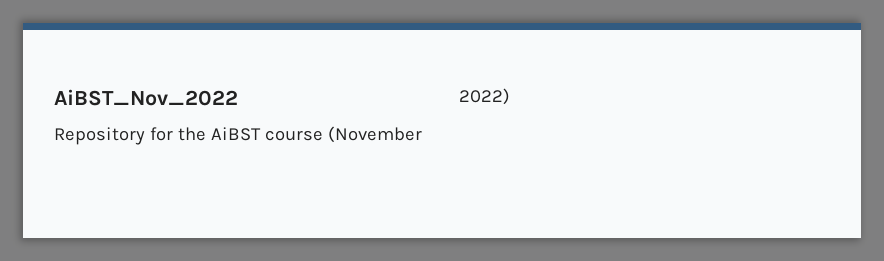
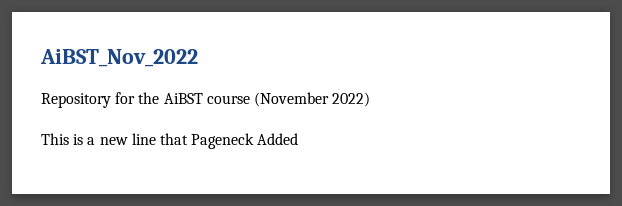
(510, 96) none -> [41,133,299,149] // This is a new line that Pageneck Added

